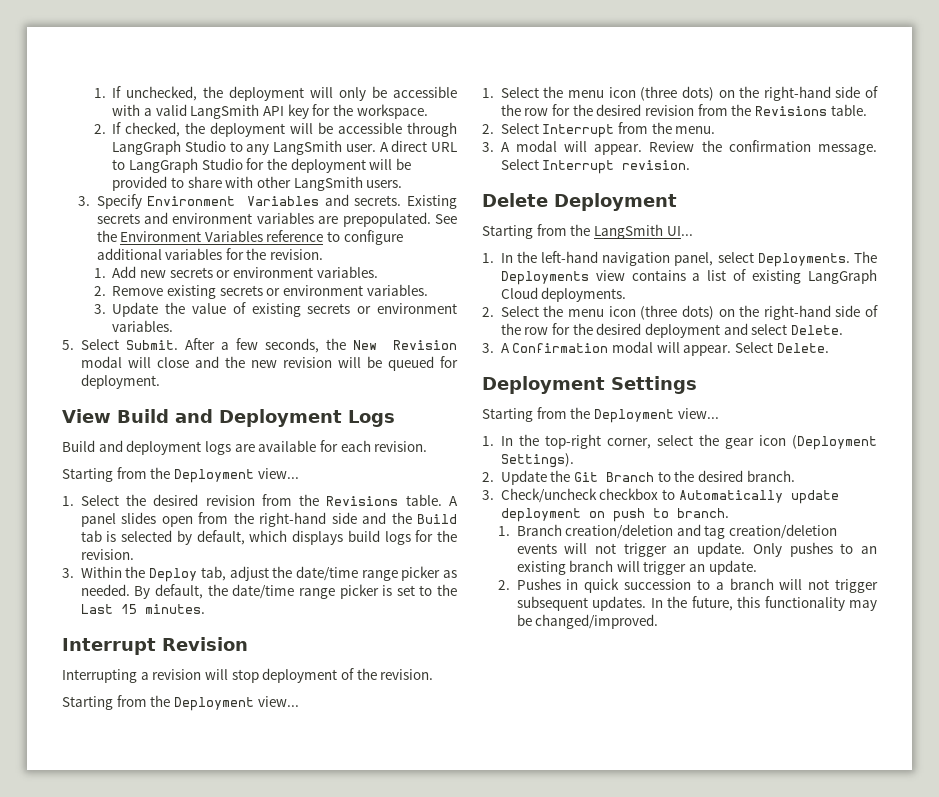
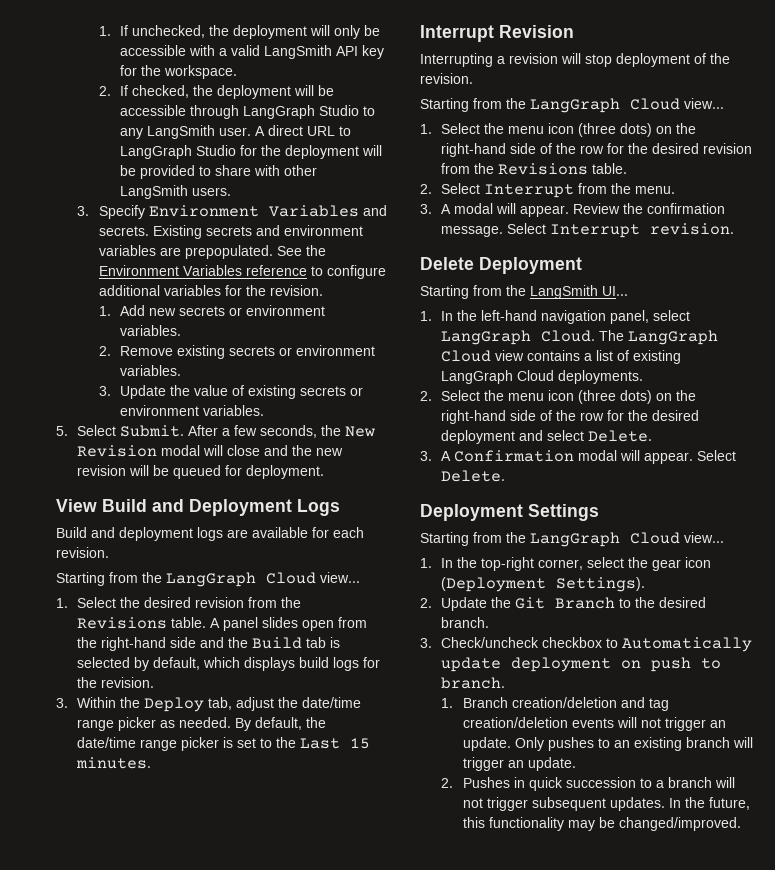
[173,469,254,483] Deployment -> [166,572,316,587] LangGraph Cloud
[173,697,254,711] Deployment -> [530,98,680,113] LangGraph Cloud
[757,251,877,267] [500,271,589,285] Deployments. The Deployments -> [441,330,719,345] [441,350,492,362] LangGraph Cloud. The LangGraph Cloud
[593,409,674,423] Deployment -> [530,532,680,547] LangGraph Cloud

